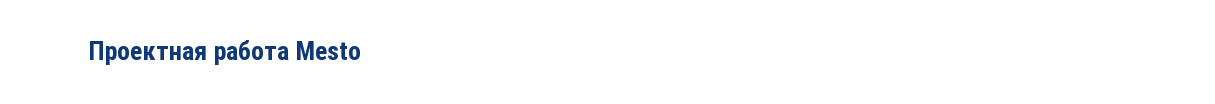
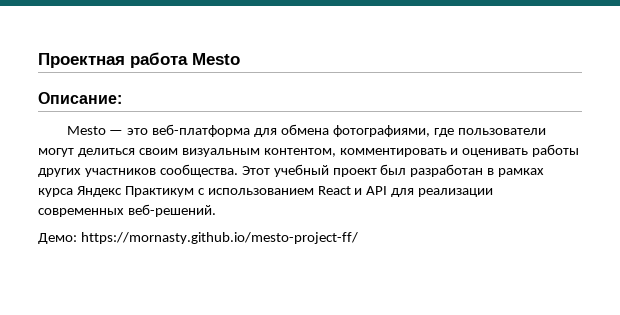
(362, 50) none -> [38,92,122,104] [66,124,546,137] [38,144,580,157] [38,164,545,177] [38,186,494,197] [38,204,216,217] [38,232,358,244] // Описание: // Mesto — это веб-платформа для обмена фотографиями, где пользователи могут делиться своим визуальным контентом, комментировать и оценивать работы других участников сообщества. Этот учебный проект был разработан в рамках курса Яндекс Практикум с использованием React и API для реализации современных веб-решений. // Демо: https://mornasty.github.io/mesto-project-ff/

